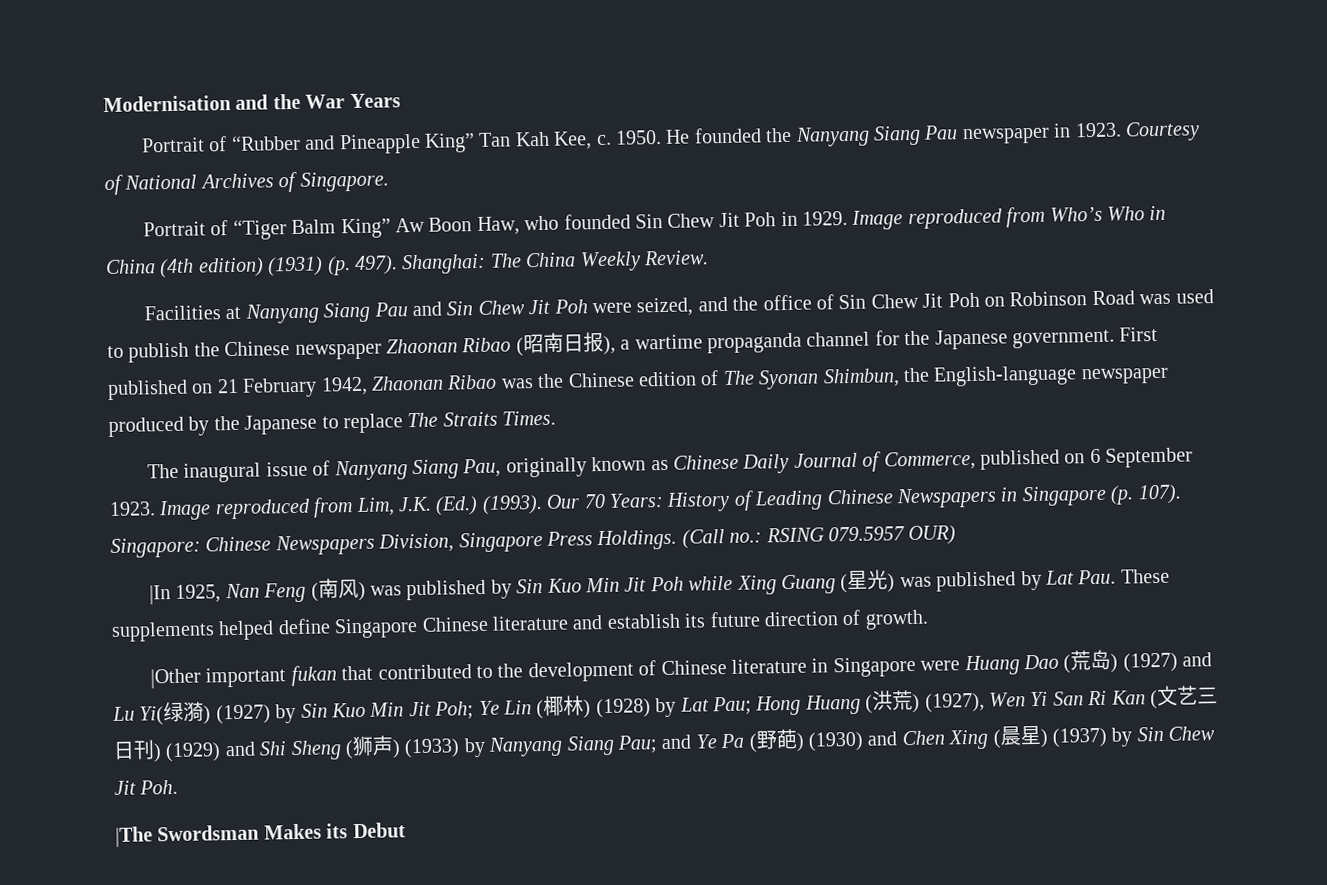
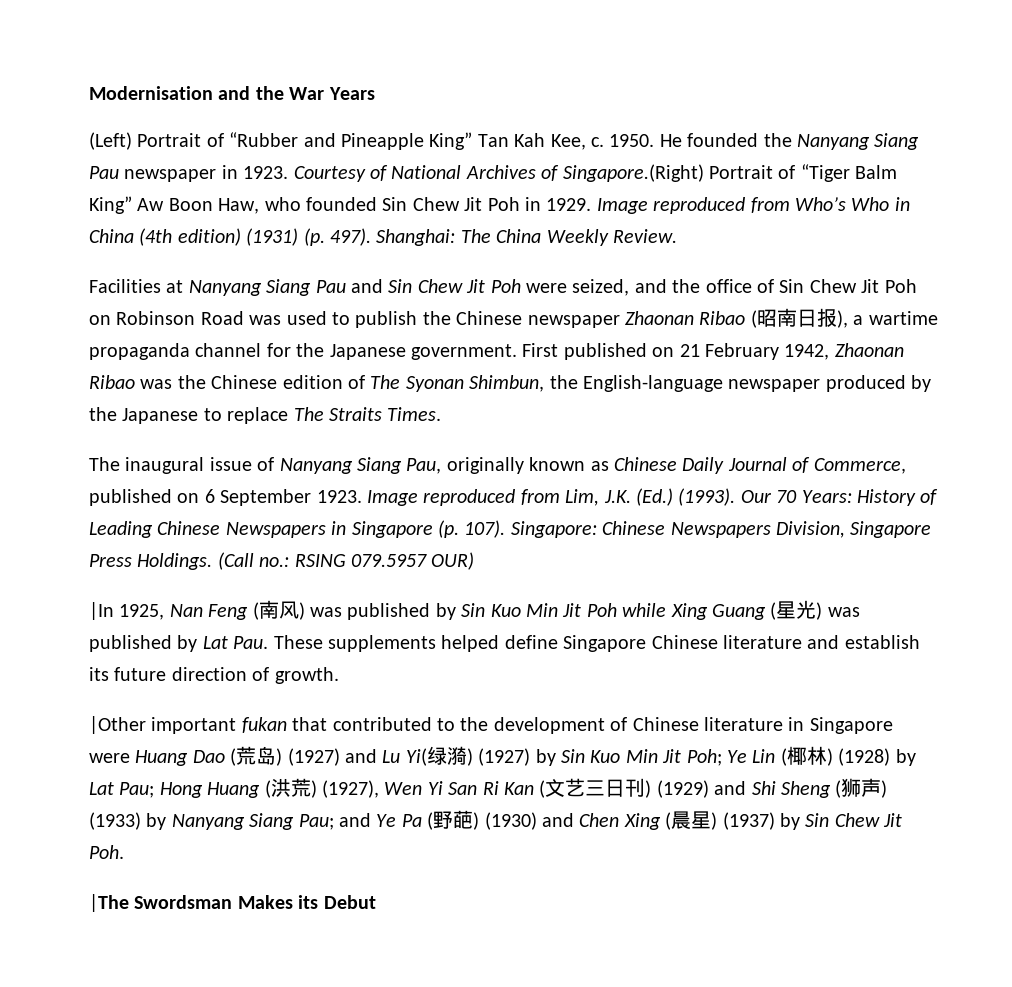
(401, 101) none -> [89,132,132,150] (Left)
[299,171,389,192] Singapore. // -> [562,164,704,182] Singapore.(Right)

